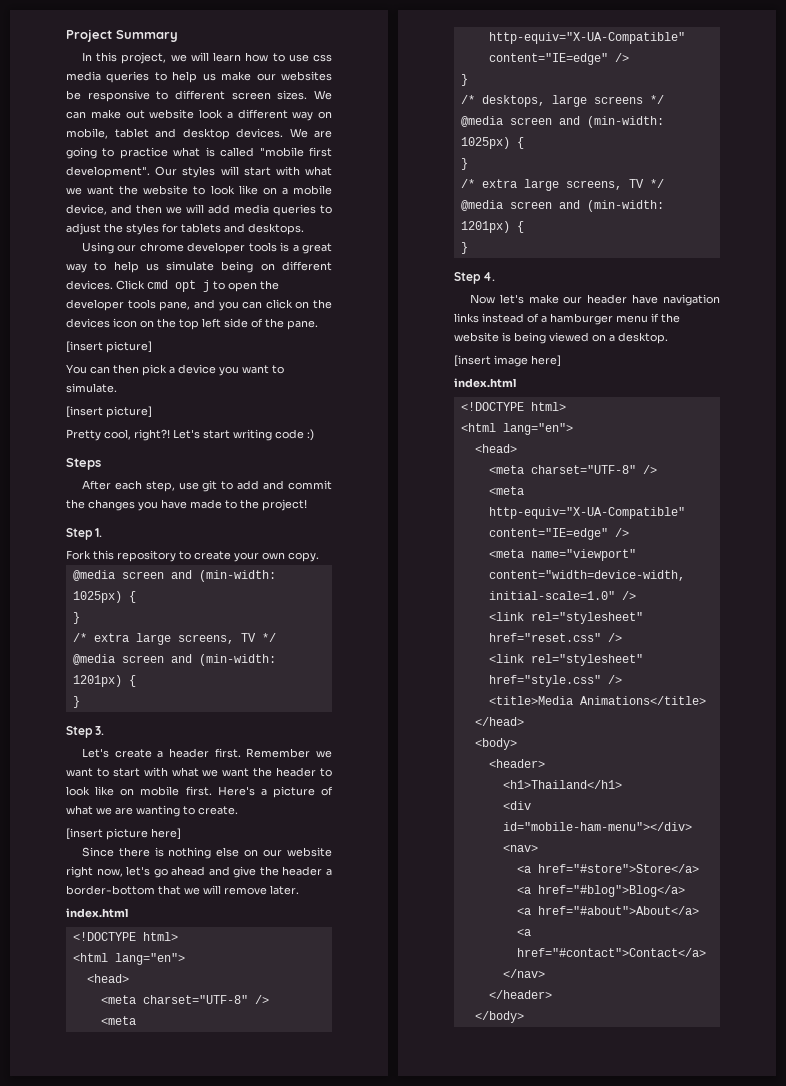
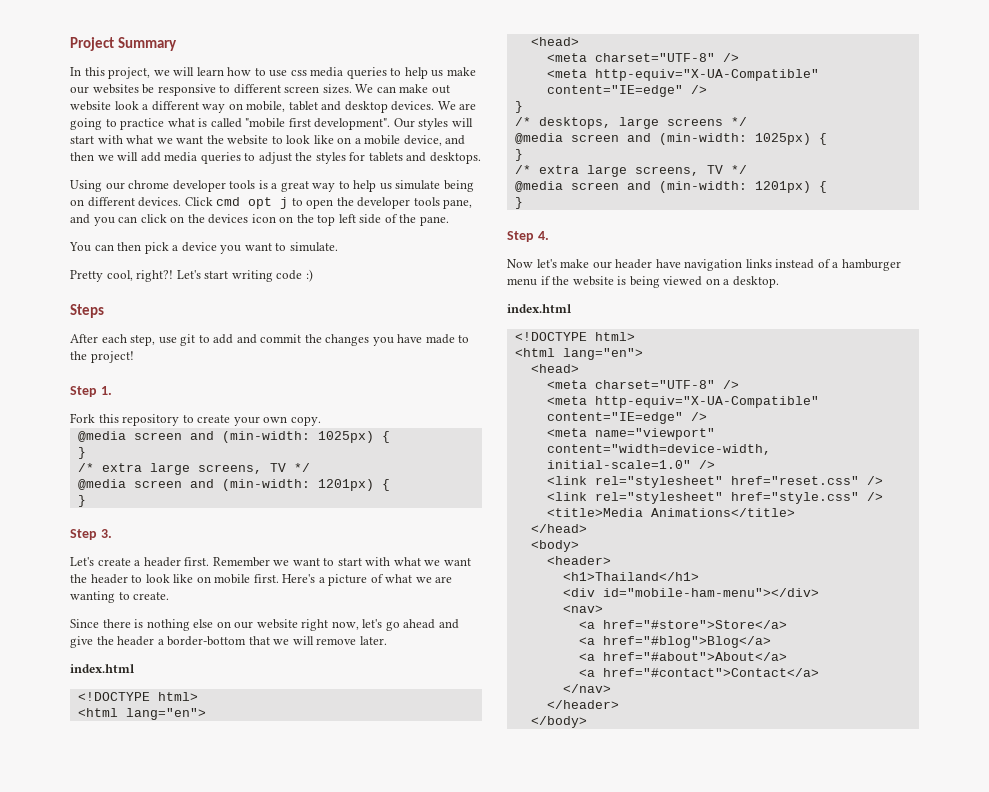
[66,341,152,353] // [insert picture] -> (449, 221) none
[66,406,152,418] // [insert picture] -> (338, 247) none
[66,828,181,840] // [insert picture here] -> (170, 596) none
[454,355,561,367] // [insert image here] -> (779, 282) none

